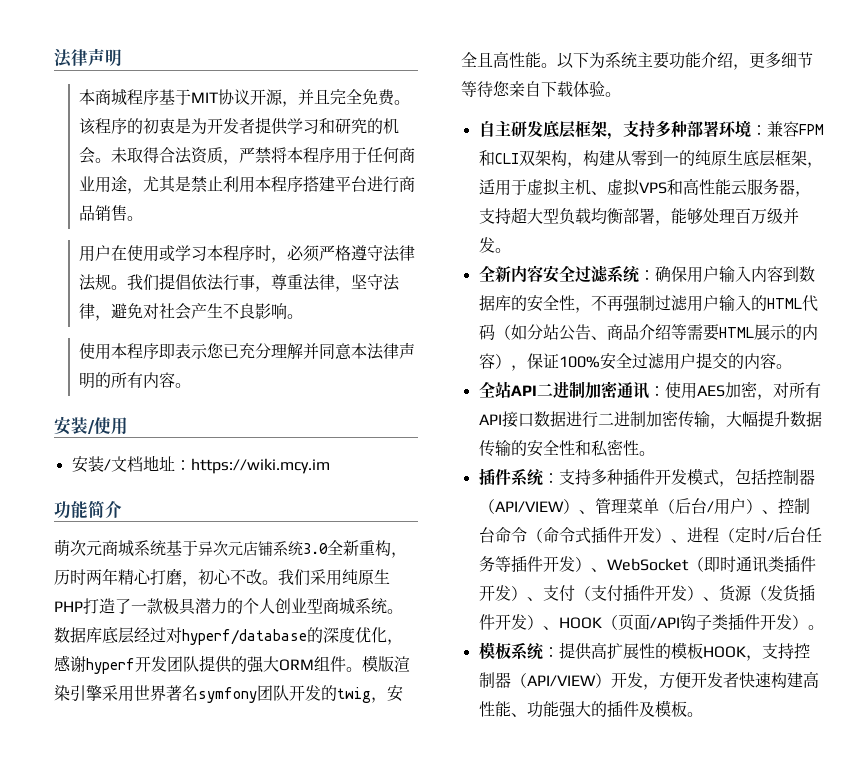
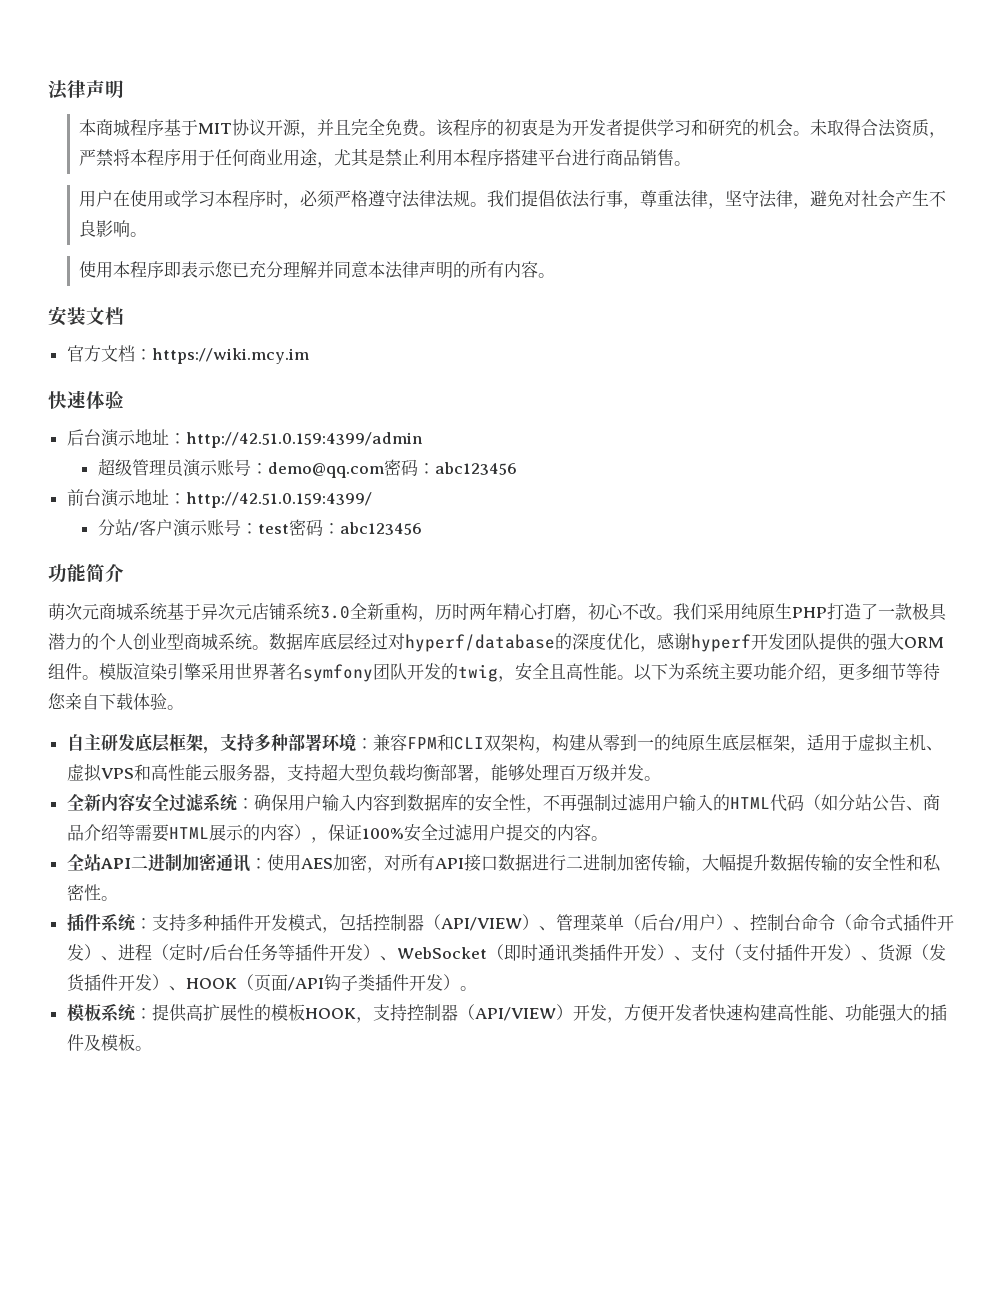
[88,417,128,435] [71,455,330,474] /使用 // 安装/文档地址：https://wiki.mcy.im -> [86,307,124,325] [66,345,309,364] [48,390,124,409] [66,429,423,448] [97,458,517,478] [66,489,372,508] [97,519,422,537] 文档 // 官方文档：https://wiki.mcy.im // 快速体验 // 后台演示地址：http://42.51.0.159:4399/admin // 超级管理员演示账号：demo@qq.com密码：abc123456 // 前台演示地址：http://42.51.0.159:4399/ // 分站/客户演示账号：test密码：abc123456

